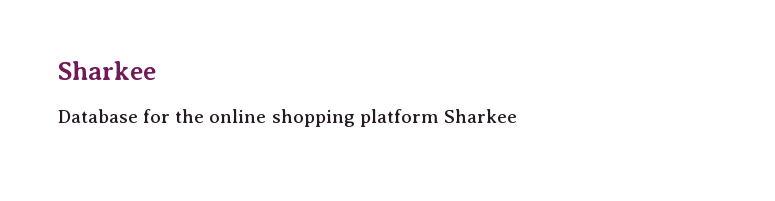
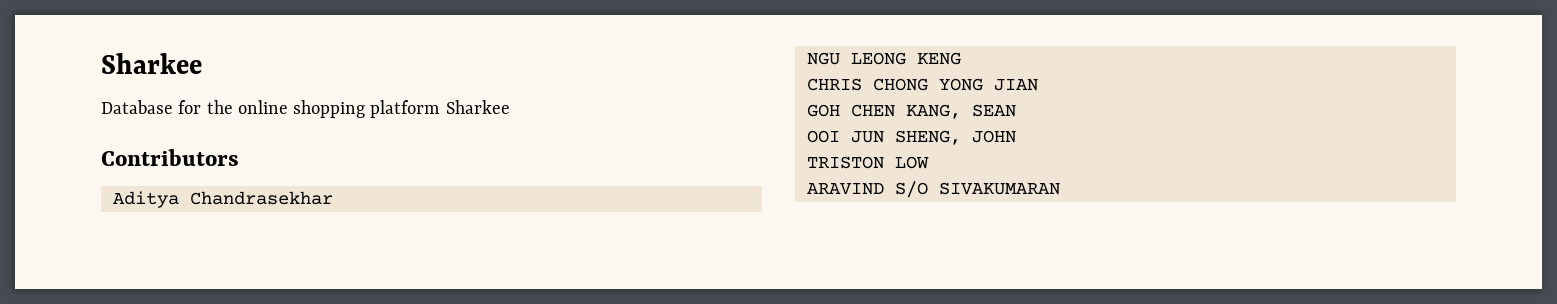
(517, 116) none -> [101,149,239,166] [112,191,333,208] [806,52,961,65] [806,78,1038,91] [806,104,1016,119] [806,130,1016,145] [806,156,929,169] [806,181,1060,198] // Contributors // Aditya Chandrasekhar // NGU LEONG KENG // CHRIS CHONG YONG JIAN // GOH CHEN KANG, SEAN // OOI JUN SHENG, JOHN // TRISTON LOW // ARAVIND S/O SIVAKUMARAN

